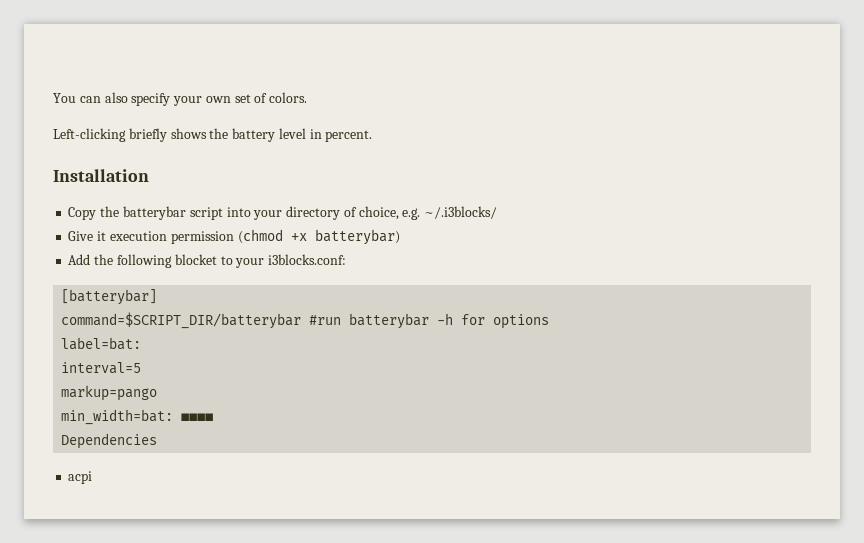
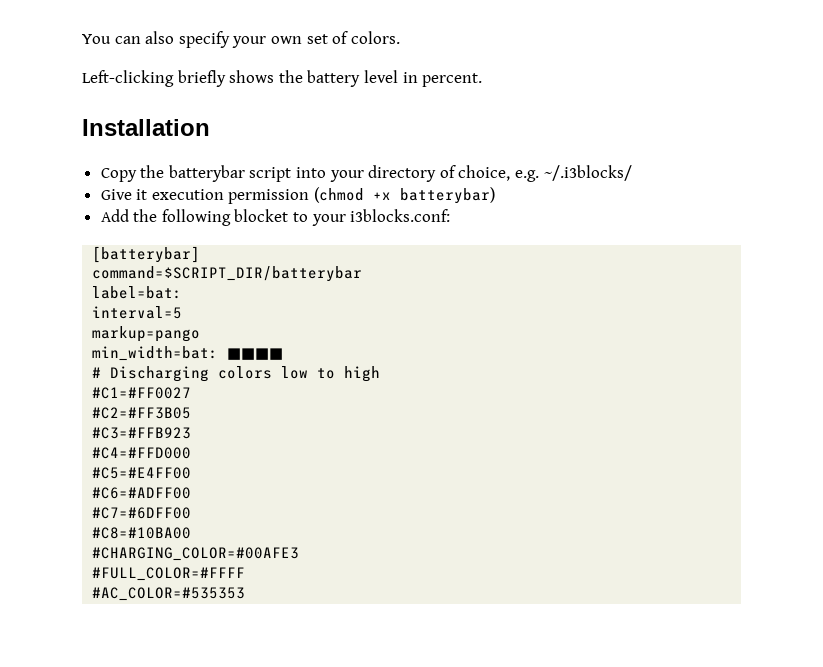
[309,313,550,329] #run batterybar -h for options -> (363, 274) none
[61,433,158,449] [68,471,93,484] Dependencies // acpi -> [92,366,381,382] [92,387,192,399] [92,407,192,419] [92,427,192,439] [92,447,192,459] [92,467,192,479] [92,487,192,499] [92,507,192,519] [92,527,192,539] [92,547,300,561] [92,567,246,581] [92,587,246,601] # Discharging colors low to high // #C1=#FF0027 // #C2=#FF3B05 // #C3=#FFB923 // #C4=#FFD000 // #C5=#E4FF00 // #C6=#ADFF00 // #C7=#6DFF00 // #C8=#10BA00 // #CHARGING_COLOR=#00AFE3 // #FULL_COLOR=#FFFF // #AC_COLOR=#535353

